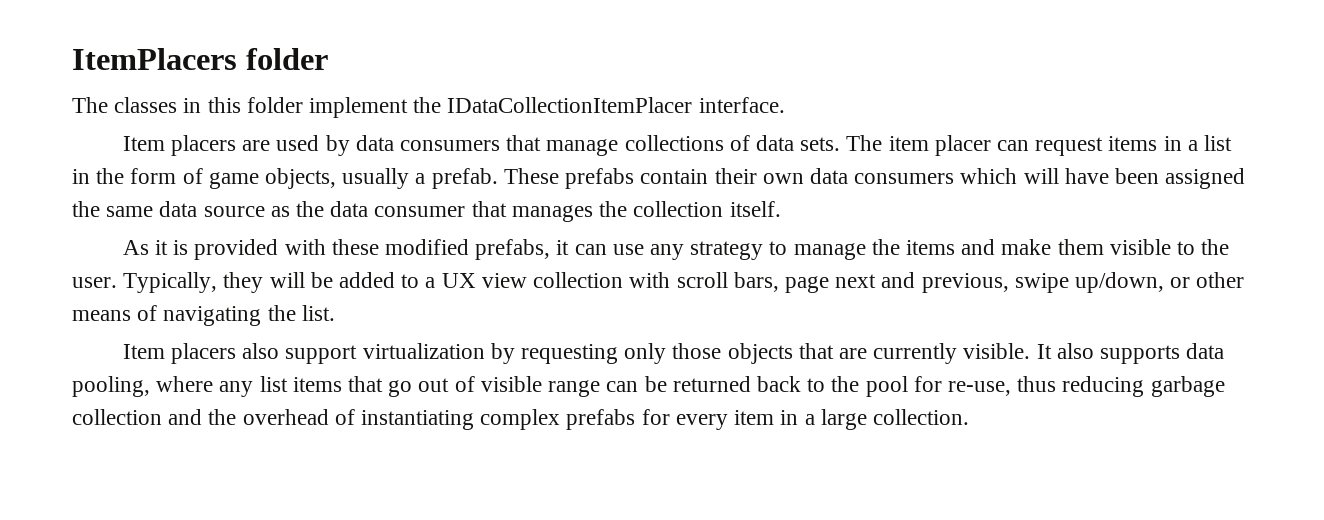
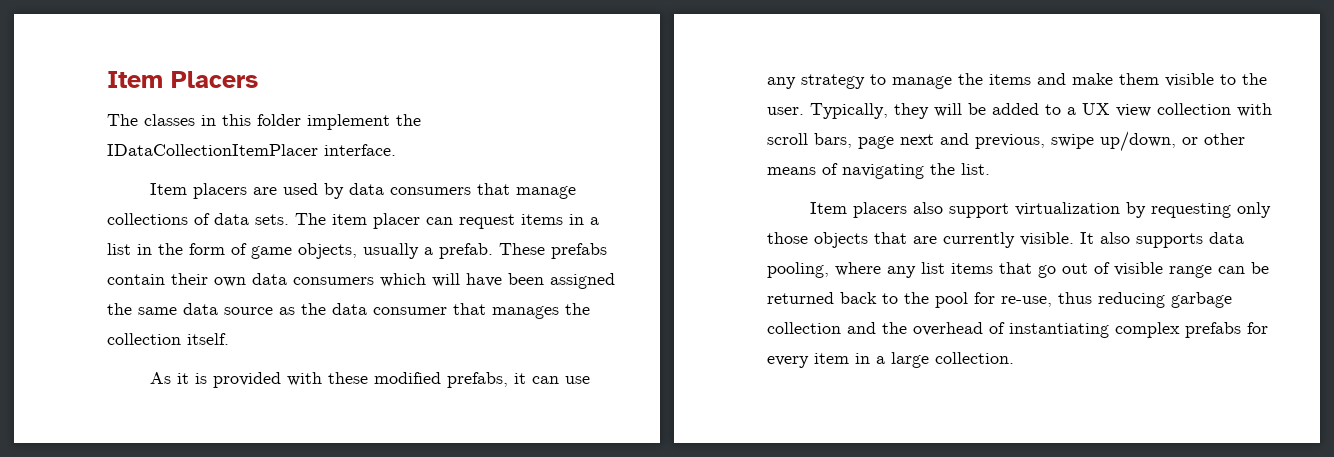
[72,48,328,70] ItemPlacers folder -> [107,71,258,88] Item Placers

